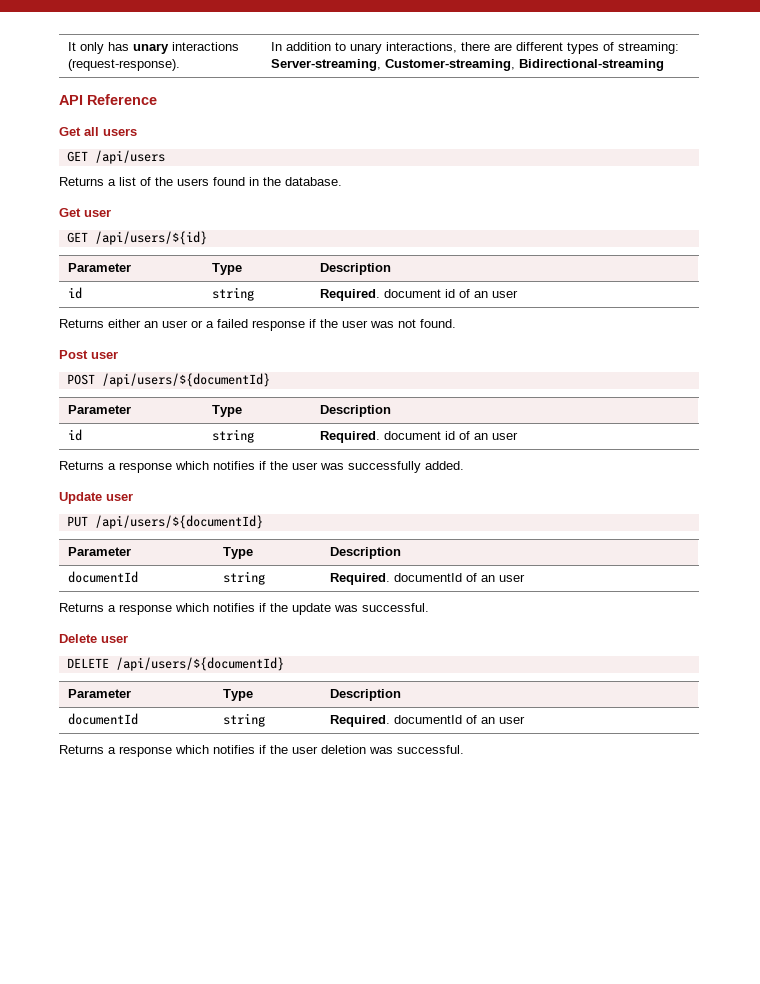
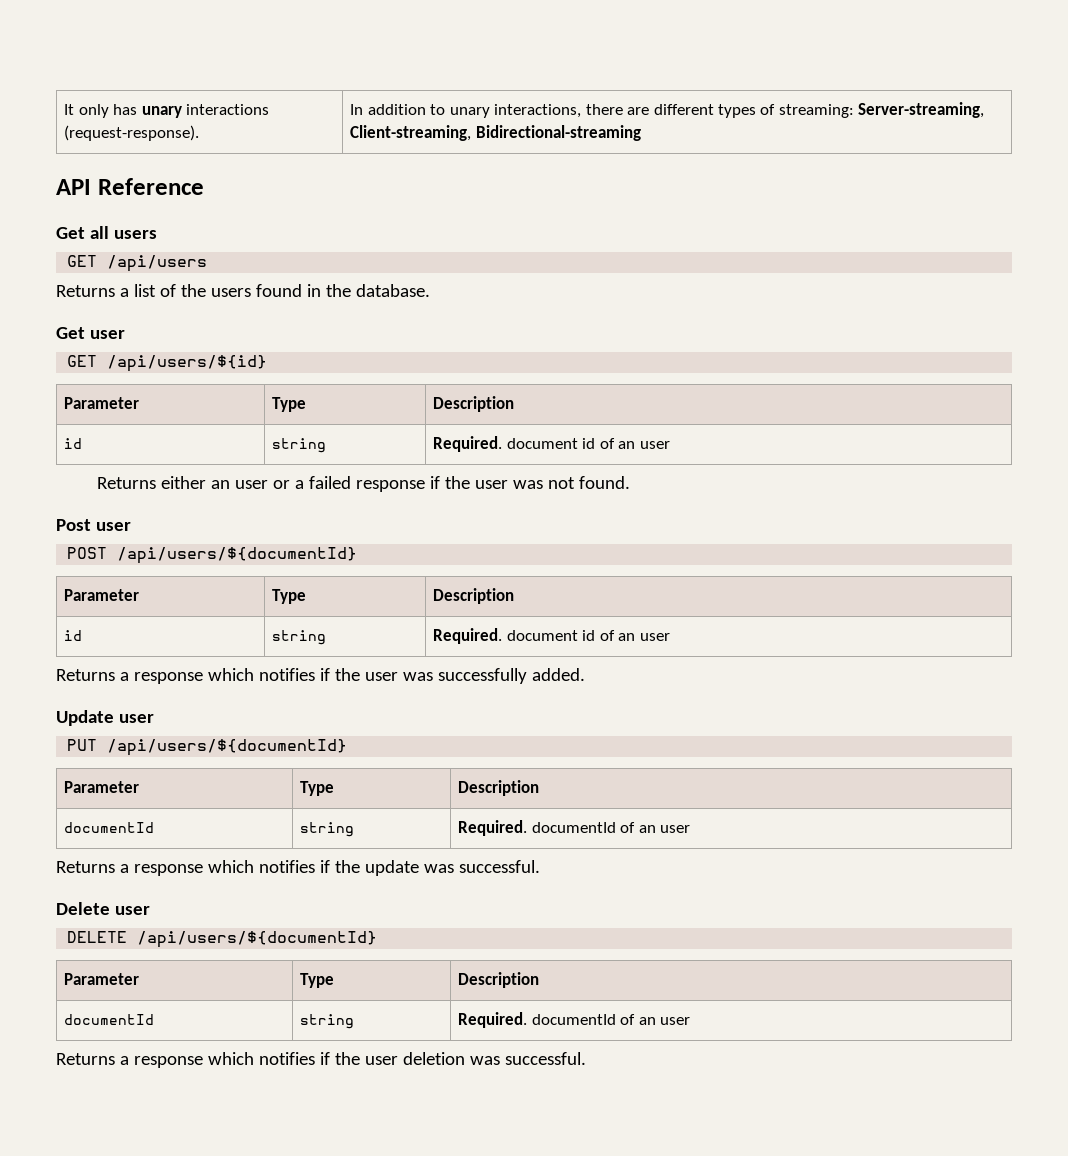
[384,59,515,71] Customer-streaming, -> [350,125,472,141] Client-streaming,

